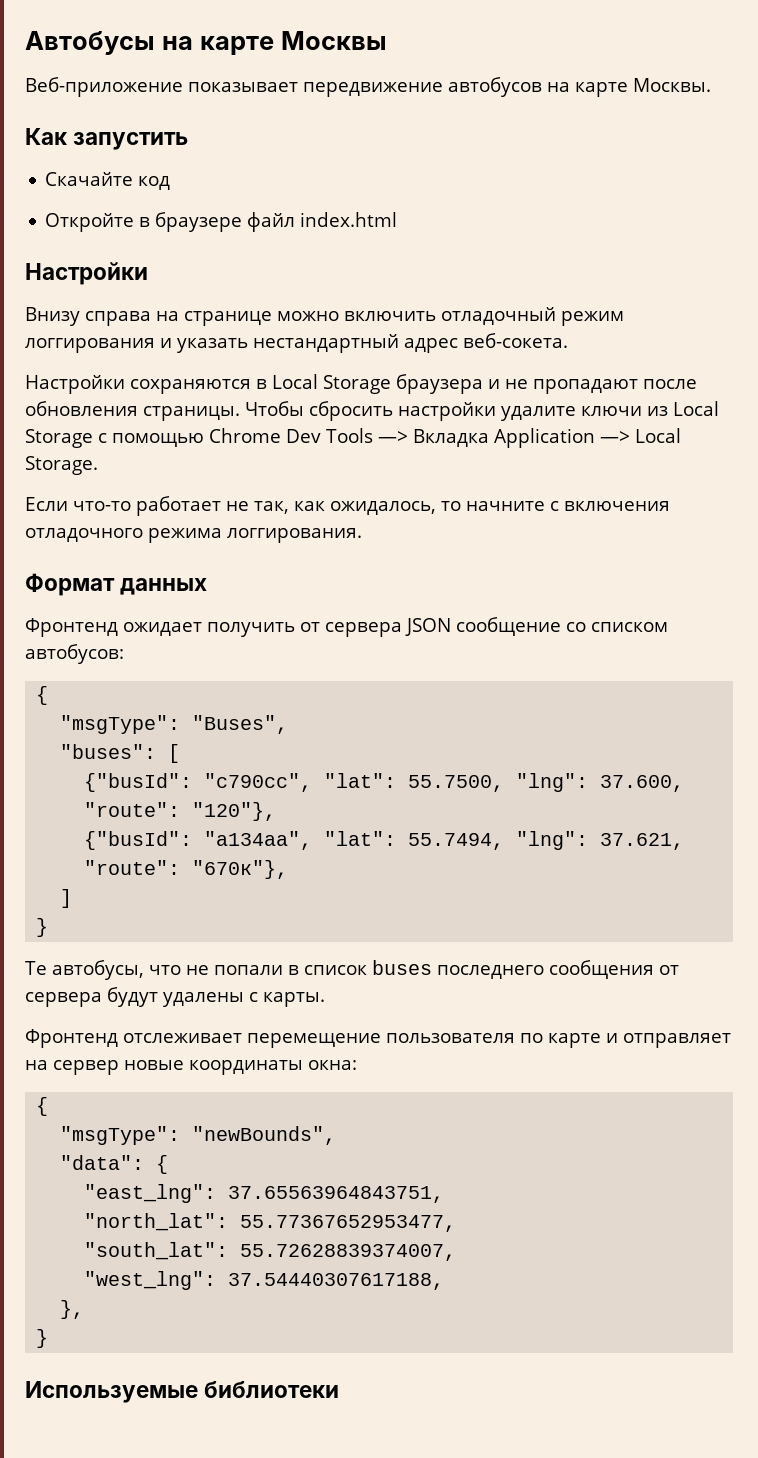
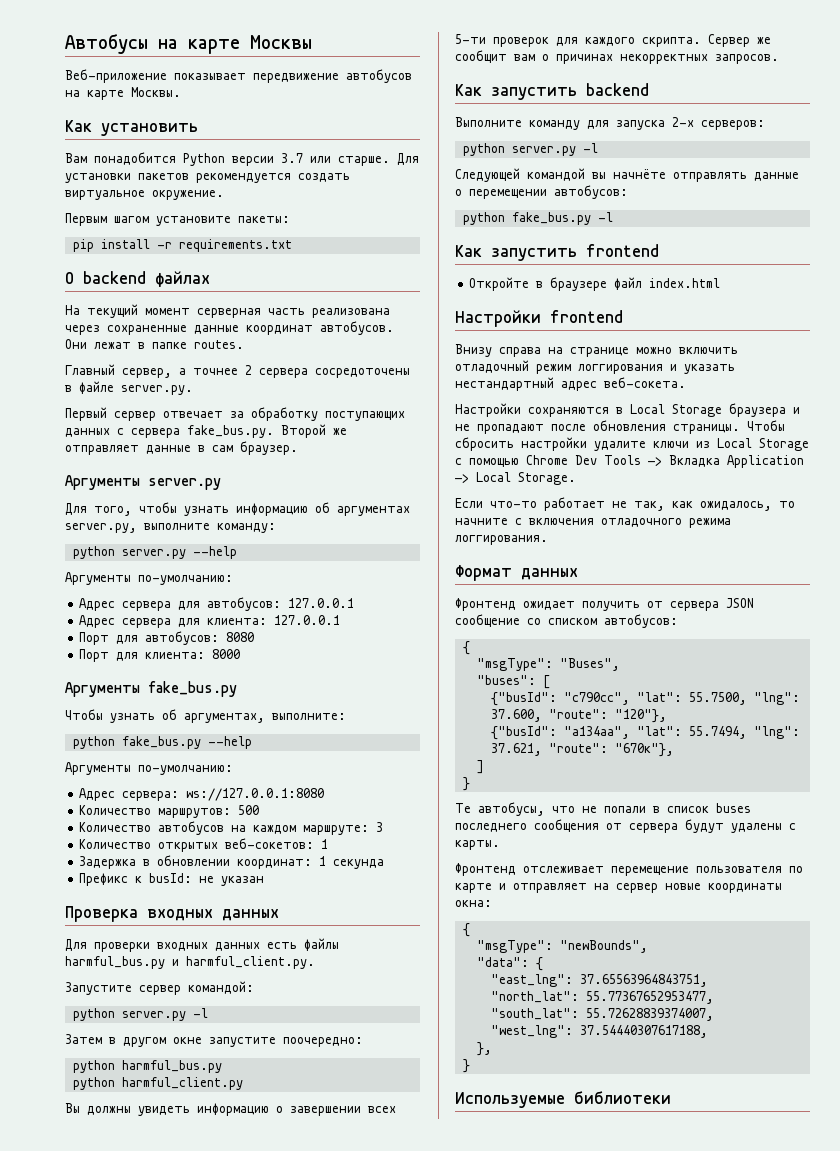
[73,132,189,150] [45,172,171,190] запустить // Скачайте код -> [101,123,198,136] [65,152,419,166] [65,173,350,183] [65,190,224,200] [65,213,290,226] [72,239,292,252] [65,271,210,287] [65,304,390,318] [65,321,394,335] [65,339,244,350] [65,364,410,378] [65,381,193,395] [65,407,405,421] [65,424,347,438] [65,441,298,455] [65,475,221,490] [65,502,410,516] [65,523,276,533] [72,546,237,559] [65,572,233,585] [79,597,355,611] [79,615,341,628] [79,631,255,645] [79,649,241,662] [65,681,237,697] [65,709,346,723] [72,736,252,749] [65,762,233,775] [79,788,325,801] [79,805,260,818] [79,821,384,835] [79,838,329,852] [79,855,385,869] [79,873,265,886] [65,906,279,922] [65,938,339,952] [65,956,315,969] [65,981,254,995] [72,1008,208,1021] [65,1034,363,1047] [72,1060,222,1073] [72,1077,243,1090] [65,1103,396,1116] [455,34,771,47] [455,50,779,64] [455,83,649,100] [455,117,765,130] [462,143,598,156] [455,168,799,182] [455,185,628,199] [462,212,613,225] [455,244,659,261] установить // Вам понадобится Python версии 3.7 или старше. Для установки пакетов рекомендуется создать виртуальное окружение. // Первым шагом установите пакеты: // pip install -r requirements.txt // О backend файлах // На текущий момент серверная часть реализована через сохраненные данные координат автобусов. Они лежат в папке routes. // Главный сервер, а точнее 2 сервера сосредоточены в файле server.py. // Первый сервер отвечает за обработку поступающих данных с сервера fake_bus.py. Второй же отправляет данные в сам браузер. // Аргументы server.py // Для того, чтобы узнать информацию об аргументах server.py, выполните команду: // python server.py --help // Аргументы по-умолчанию: // Адрес сервера для автобусов: 127.0.0.1 // Адрес сервера для клиента: 127.0.0.1 // Порт для автобусов: 8080 // Порт для клиента: 8000 // Аргументы fake_bus.py // Чтобы узнать об аргументах, выполните: // python fake_bus.py --help // Аргументы по-умолчанию: // Адрес сервера: ws://127.0.0.1:8080 // Количество маршрутов: 500 // Количество автобусов на каждом маршруте: 3 // Количество открытых веб-сокетов: 1 // Задержка в обновлении координат: 1 секунда // Префикс к busId: не указан // Проверка входных данных // Для проверки входных данных есть файлы harmful_bus.py и harmful_client.py. // Запустите сервер командой: // python server.py -l // Затем в другом окне запустите поочередно: // python harmful_bus.py // python harmful_client.py // Вы должны увидеть информацию о завершении всех 5-ти проверок для каждого скрипта. Сервер же сообщит вам о причинах некорректных запросов. // Как запустить backend // Выполните команду для запуска 2-х серверов: // python server.py -l // Следующей командой вы начнёте отправлять данные о перемещении автобусов: // python fake_bus.py -l // Как запустить frontend
(148, 273) none -> [550,310,623,323] frontend

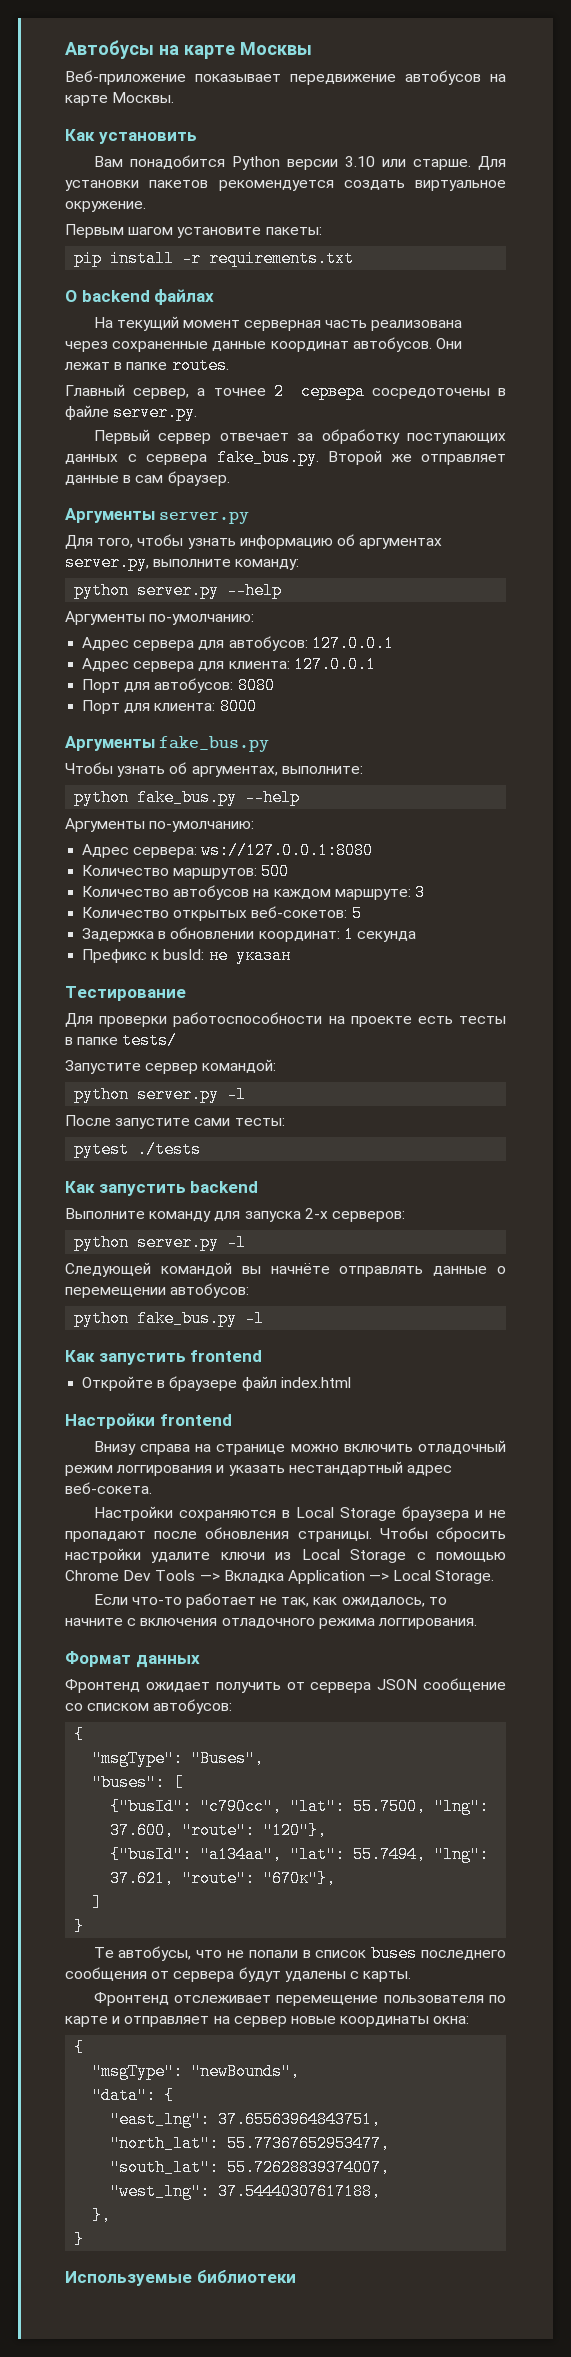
[281,153,303,163] 3.7 -> [344,156,375,167] 3.10
[321,839,329,849] 1 -> [351,905,362,922] 5
[65,906,279,922] Проверка входных данных -> [65,986,186,1001] Тестирование
[157,938,339,951] [65,956,315,969] входных данных есть файлы harmful_bus.py и harmful_client.py. -> [173,1012,507,1027] [65,1032,178,1049] работоспособности на проекте есть тесты в папке tests/
[65,1034,363,1047] [72,1060,222,1073] [72,1077,243,1090] [65,1103,396,1116] [455,34,771,47] [455,50,779,64] Затем в другом окне запустите поочередно: // python harmful_bus.py // python harmful_client.py // Вы должны увидеть информацию о завершении всех 5-ти проверок для каждого скрипта. Сервер же сообщит вам о причинах некорректных запросов. -> [65,1115,285,1129] [74,1141,202,1158] После запустите сами тесты: // pytest ./tests

